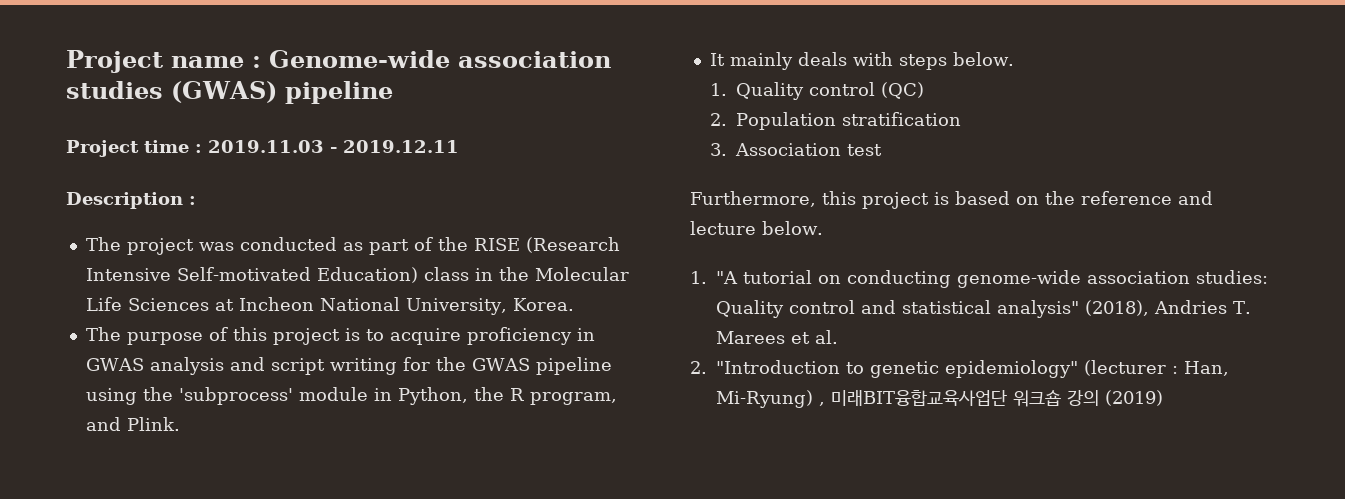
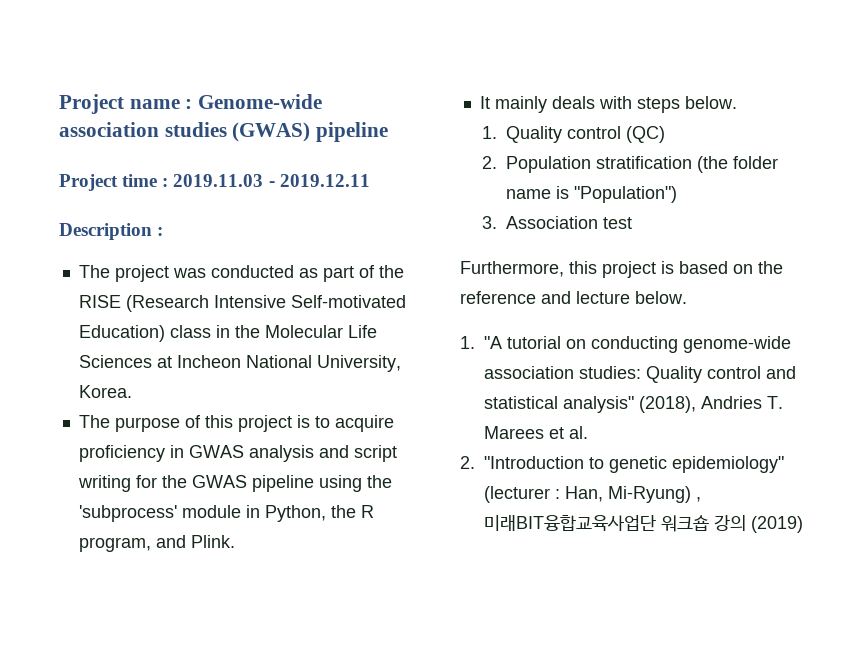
(962, 119) none -> [696,156,778,173] [505,186,677,203] (the folder name is "Population")

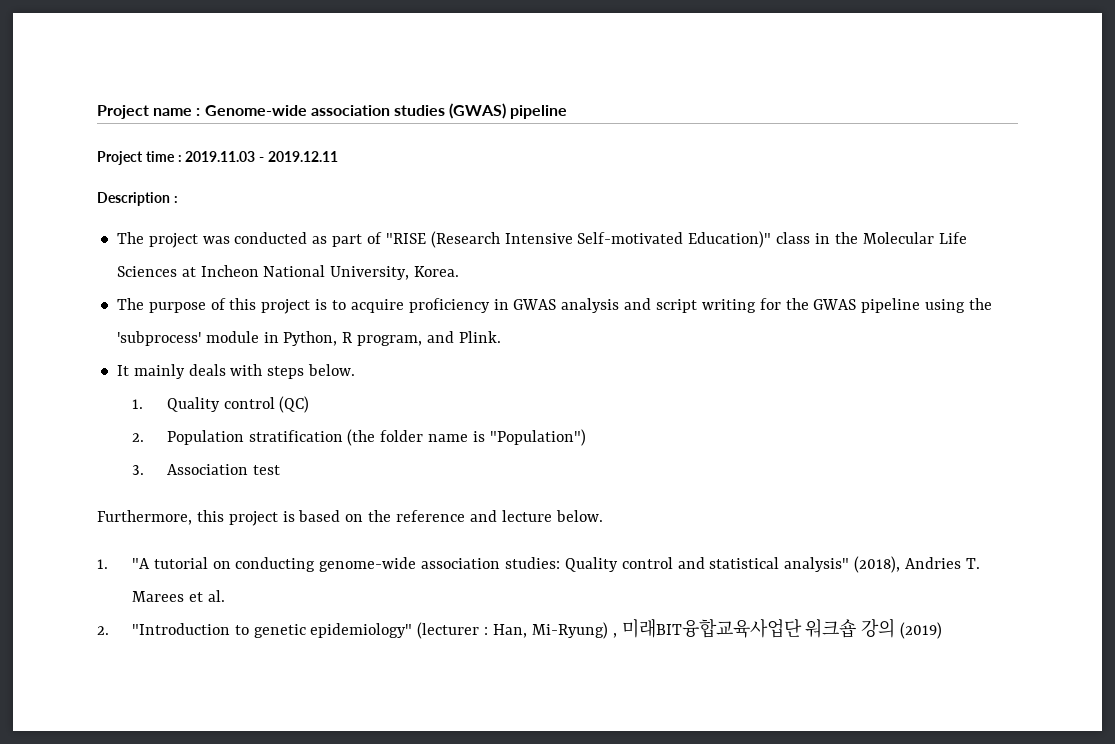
[378,265,404,278] [78,295,121,308] the RISE -> [385,233,426,244] "RISE
[78,325,165,342] Education) -> [688,231,772,248] Education)"
[330,505,356,518] the -> (338, 338) none

